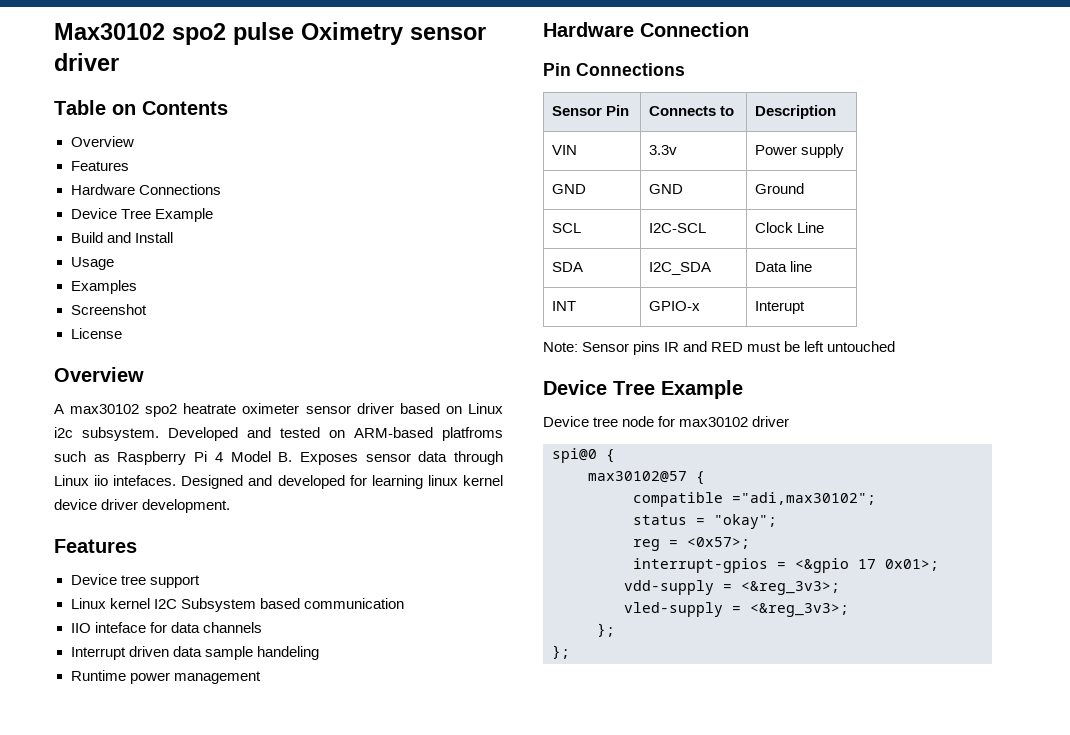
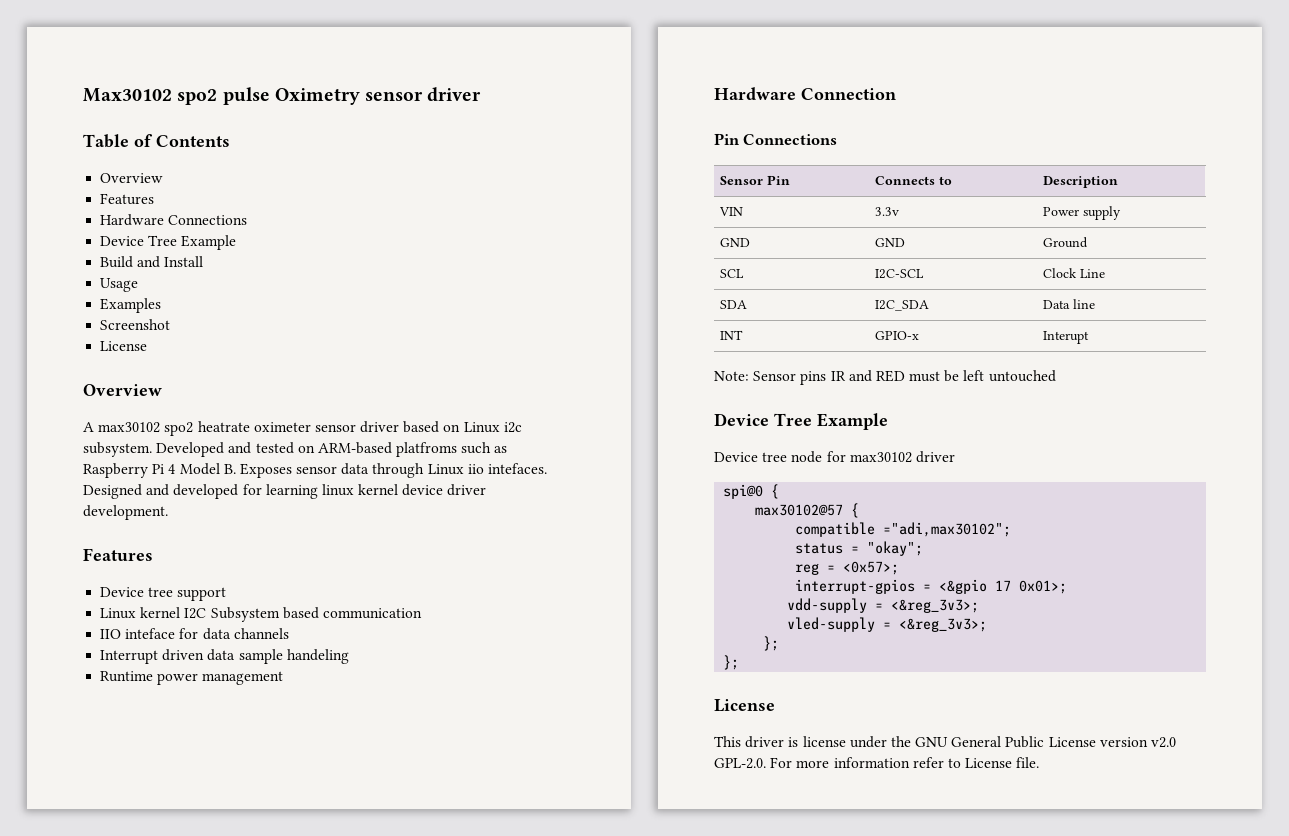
[112,104,136,115] on -> [134,134,153,147] of
(570, 652) none -> [714,699,775,712] [714,736,1177,748] [714,757,1040,769] // License // This driver is license under the GNU General Public License version v2.0 GPL-2.0. For more information refer to License file.

